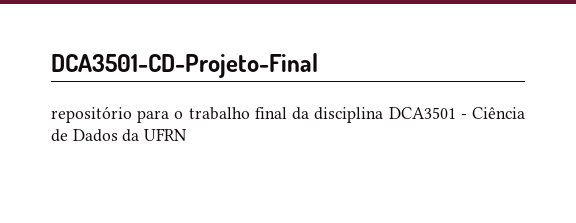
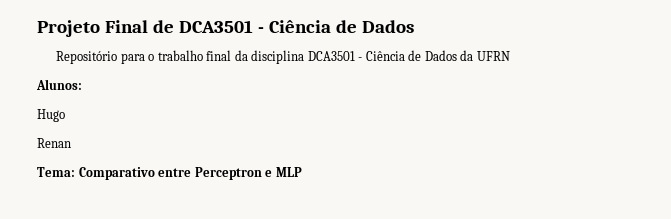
[51,53,318,78] [51,106,132,123] DCA3501-CD-Projeto-Final // repositório -> [37,20,414,37] [56,51,118,64] Projeto Final de DCA3501 - Ciência de Dados // Repositório
(188, 134) none -> [36,79,82,90] [37,109,65,122] [37,138,71,148] [37,167,302,180] // Alunos: // Hugo // Renan // Tema: Comparativo entre Perceptron e MLP

